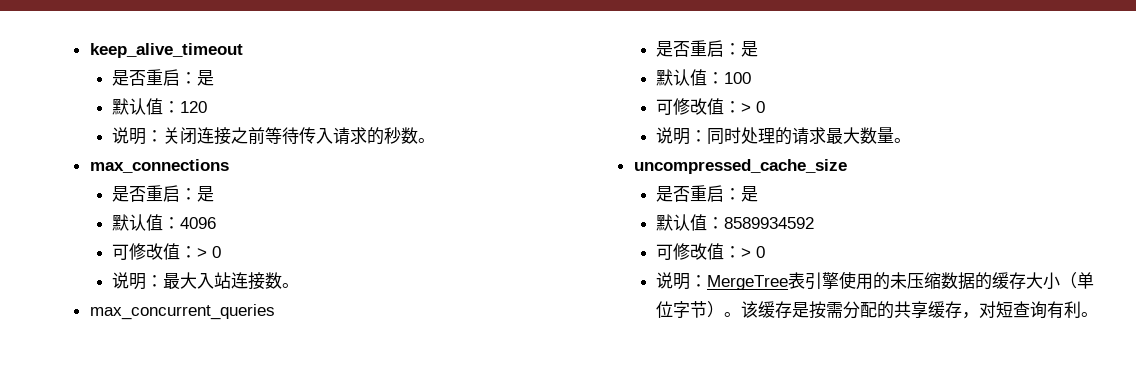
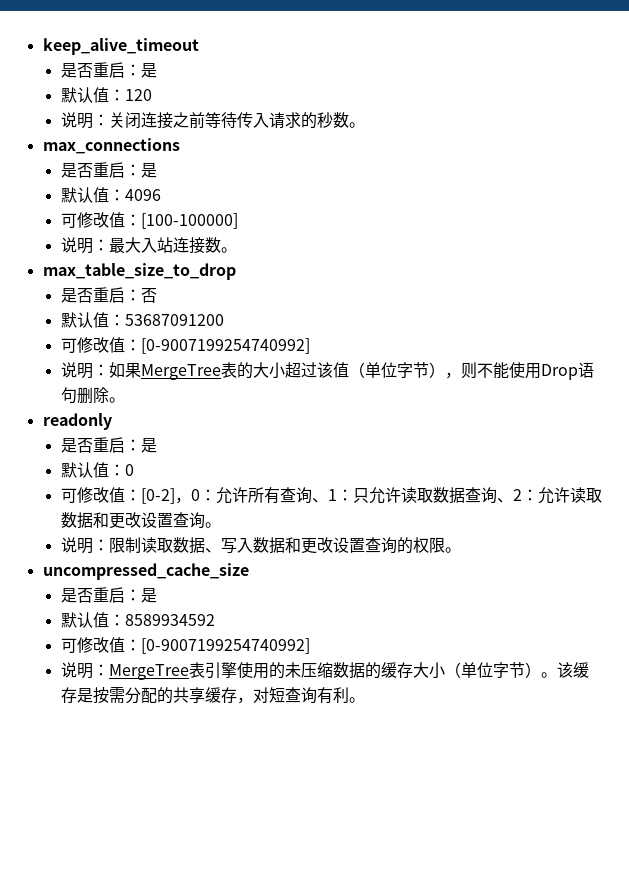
[197,246,222,258] > 0 -> [140,213,238,229] [100-100000]
[89,304,275,320] [656,40,759,57] [656,69,752,86] [656,98,766,115] [656,127,895,145] max_concurrent_queries // 是否重启：是 // 默认值：100 // 可修改值：> 0 // 说明：同时处理的请求最大数量 -> [42,263,236,280] [60,287,157,303] [60,312,224,328] [60,337,310,354] [60,362,594,380] [60,387,125,404] [42,413,112,430] [60,437,157,453] [60,462,134,478] [60,487,602,504] [60,512,221,529] [60,537,445,554] max_table_size_to_drop // 是否重启：否 // 默认值：53687091200 // 可修改值：[0-9007199254740992] // 说明：如果MergeTree表的大小超过该值（单位字节），则不能使用Drop语句删除。 // readonly // 是否重启：是 // 默认值：0 // 可修改值：[0-2]，0：允许所有查询、1：只允许读取数据查询、2：允许读取数据和更改设置查询。 // 说明：限制读取数据、写入数据和更改设置查询的权限
[741,246,766,258] > 0 -> [140,638,310,654] [0-9007199254740992]

